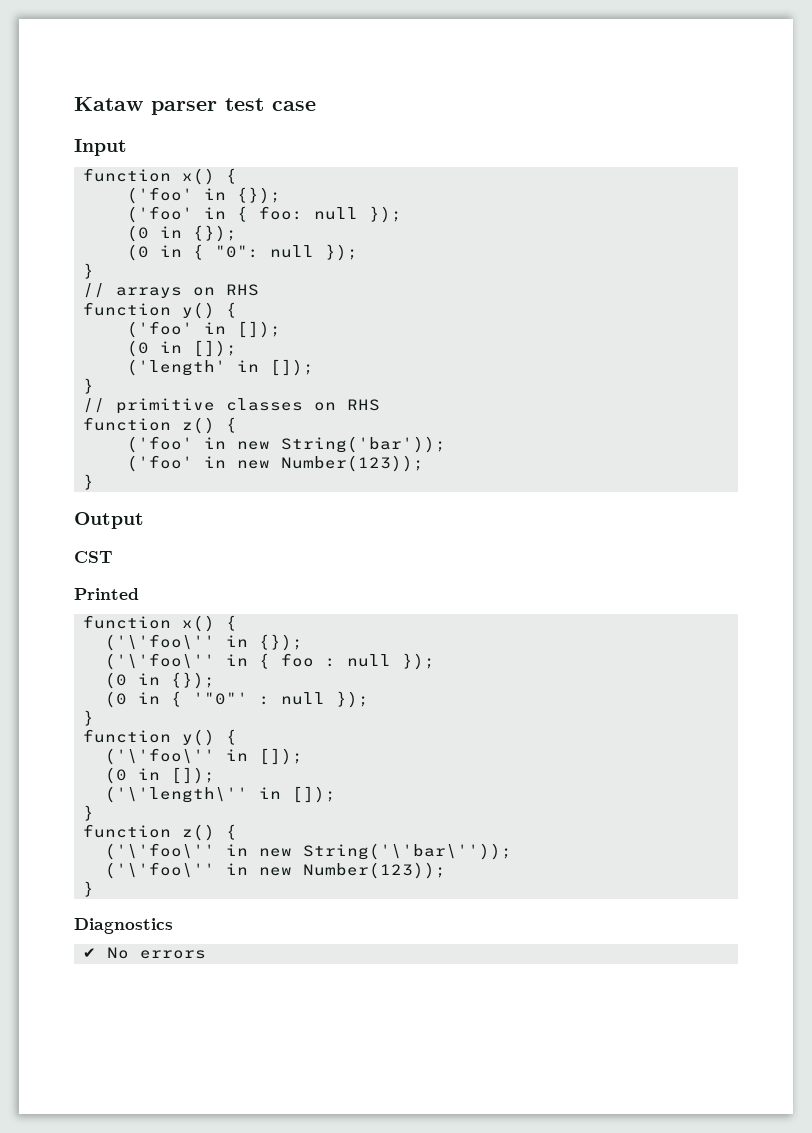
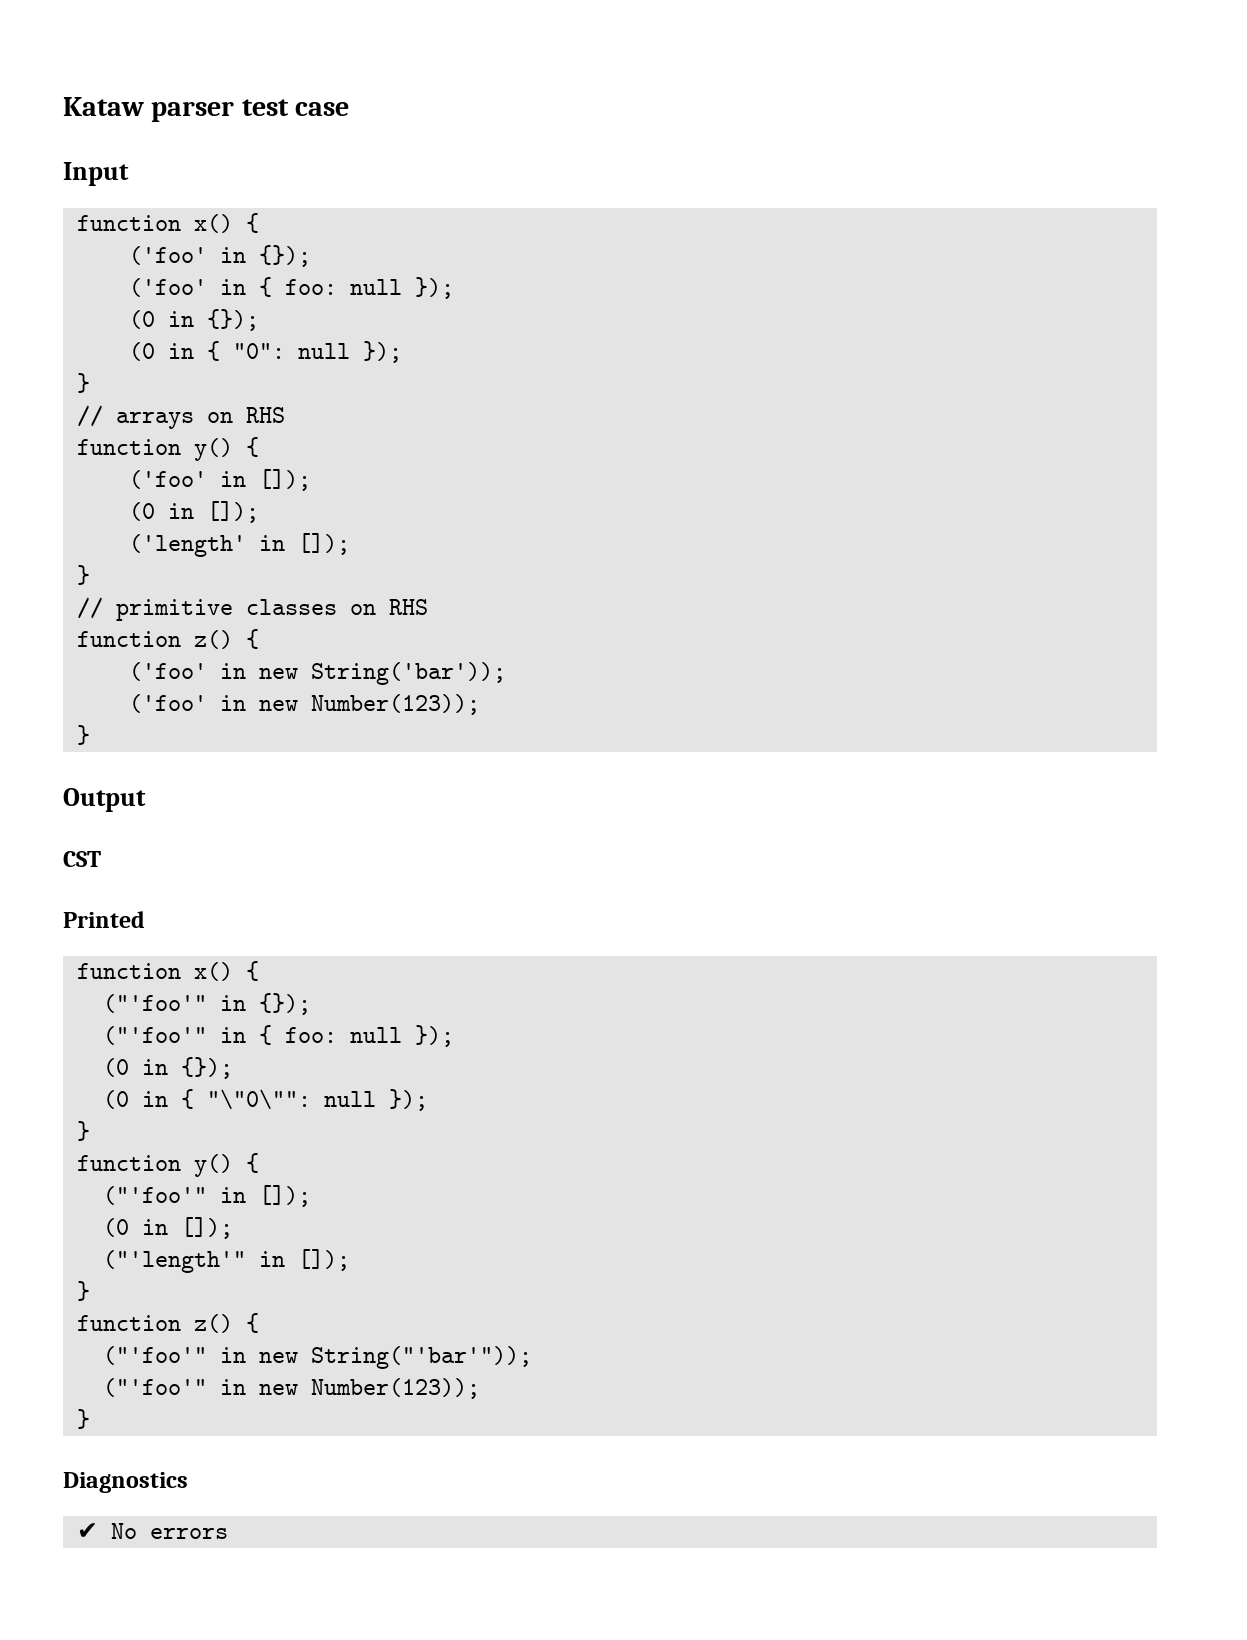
[105,634,303,651] [105,653,435,670] [105,672,215,689] [105,691,270,708] ('\'foo\'' in {}); // ('\'foo\'' in { foo : null }); // (0 in {}); // (0 in { '"0"' : -> [102,993,311,1015] [102,1025,454,1047] [102,1057,233,1079] [102,1089,311,1110] ("'foo'" in {}); // ("'foo'" in { foo: null }); // (0 in {}); // (0 in { "\"0\"":
[105,748,303,765] [105,767,215,784] [105,786,248,803] ('\'foo\'' in []); // (0 in []); // ('\'length\'' -> [102,1185,311,1207] [102,1217,233,1239] [102,1250,246,1273] ("'foo'" in []); // (0 in []); // ("'length'"
[105,843,512,860] [105,862,215,879] ('\'foo\'' in new String('\'bar\'')); // ('\'foo\'' -> [102,1346,532,1369] [102,1378,207,1397] ("'foo'" in new String("'bar'")); // ("'foo'"

